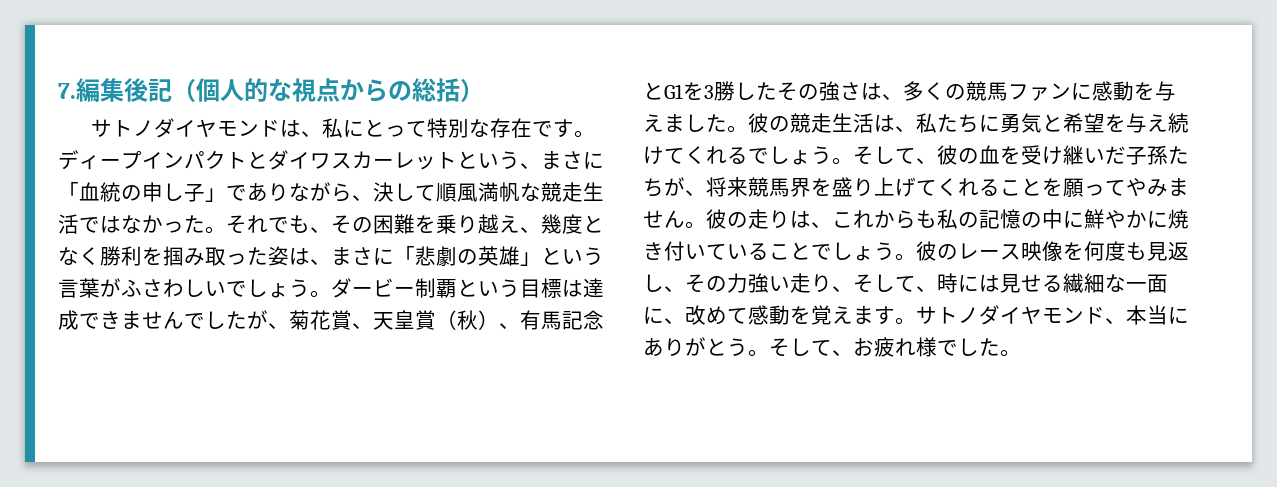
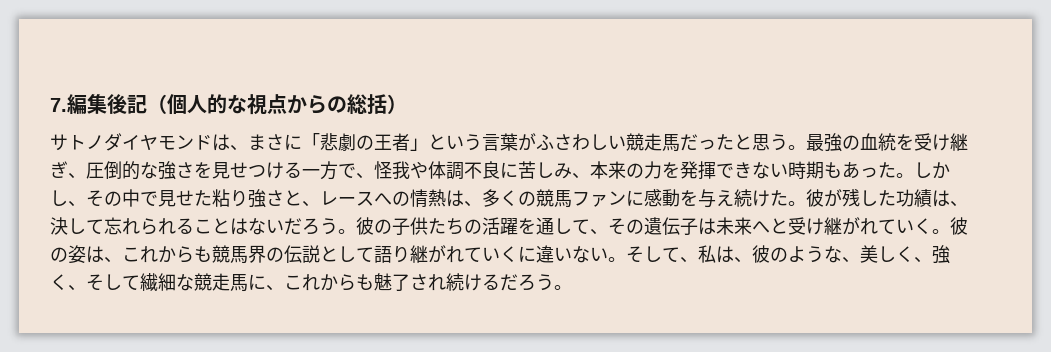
[322,118,596,138] [58,150,604,170] [58,182,604,202] [58,214,604,234] [58,246,331,266] 私にとって特別な存在です。ディープインパクトとダイワスカーレットという、まさに「血統の申し子」でありながら、決して順風満帆な競走生活ではなかった。それでも、その困難を乗り越え、幾度となく勝利を掴み取った姿は、 -> (248, 148) none
[478,246,520,266] 英雄 -> [374,133,410,151] 王者
[226,278,604,298] [58,310,604,330] [643,81,861,101] でしょう。ダービー制覇という目標は達成できませんでしたが、菊花賞、天皇賞（秋）、有馬記念とG1を3勝したその強さ -> [626,133,968,152] [50,161,950,180] [50,189,446,208] 競走馬だったと思う。最強の血統を受け継ぎ、圧倒的な強さを見せつける一方で、怪我や体調不良に苦しみ、本来の力を発揮できない時期もあった。しかし、その中で見せた粘り強さと、レースへの情熱
[664,113,1189,133] [643,145,1189,165] [643,177,1189,197] [643,209,1189,229] [643,241,1189,261] [643,273,1168,293] [643,305,1189,325] [643,337,1000,357] ました。彼の競走生活は、私たちに勇気と希望を与え続けてくれるでしょう。そして、彼の血を受け継いだ子孫たちが、将来競馬界を盛り上げてくれることを願ってやみません。彼の走りは、これからも私の記憶の中に鮮やかに焼き付いていることでしょう。彼のレース映像を何度も見返し、その力強い走り、そして、時には見せる繊細な一面に、改めて感動を覚えます。サトノダイヤモンド、本当にありがとう。そして、お疲れ様でした -> [734,189,968,207] [50,217,968,236] [50,245,950,264] [50,273,554,292] 続けた。彼が残した功績は、決して忘れられることはないだろう。彼の子供たちの活躍を通して、その遺伝子は未来へと受け継がれていく。彼の姿は、これからも競馬界の伝説として語り継がれていくに違いない。そして、私は、彼のような、美しく、強く、そして繊細な競走馬に、これからも魅了され続けるだろう

